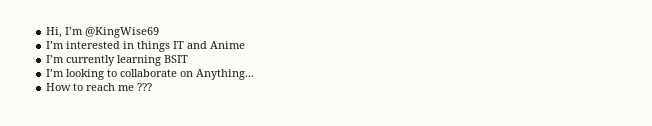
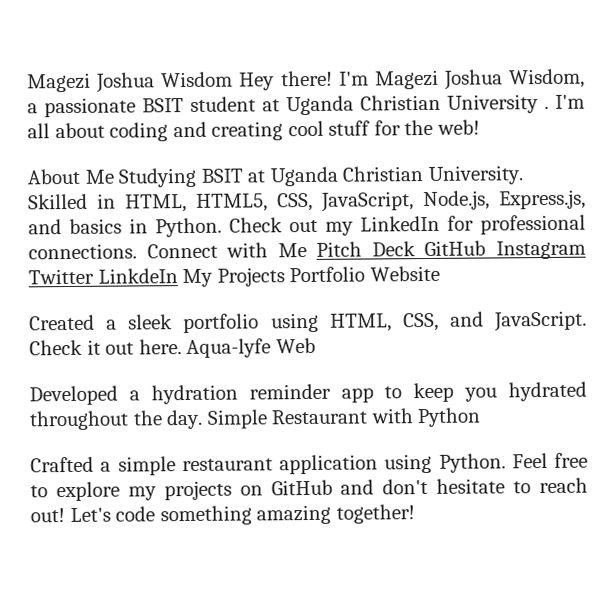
[46,27,160,38] [46,41,246,52] [46,55,189,66] [46,69,255,80] [46,83,153,91] Hi, I’m @KingWise69 // I’m interested in things IT and Anime // I’m currently learning BSIT // I’m looking to collaborate on Anything... // How to reach me ??? -> [27,68,585,93] [27,94,585,118] [27,119,480,142] [27,165,524,188] [28,189,586,213] [28,214,586,238] [28,240,586,260] [28,265,440,288] [29,310,587,334] [29,337,316,359] [29,381,587,406] [29,407,482,431] [30,452,588,476] [30,477,588,502] [30,504,415,526] Magezi Joshua Wisdom Hey there! I'm Magezi Joshua Wisdom, a passionate BSIT student at Uganda Christian University . I'm all about coding and creating cool stuff for the web! // About Me Studying BSIT at Uganda Christian University. Skilled in HTML, HTML5, CSS, JavaScript, Node.js, Express.js, and basics in Python. Check out my LinkedIn for professional connections. Connect with Me Pitch Deck GitHub Instagram Twitter LinkdeIn My Projects Portfolio Website // Created a sleek portfolio using HTML, CSS, and JavaScript. Check it out here. Aqua-lyfe Web // Developed a hydration reminder app to keep you hydrated throughout the day. Simple Restaurant with Python // Crafted a simple restaurant application using Python. Feel free to explore my projects on GitHub and don't hesitate to reach out! Let's code something amazing together!

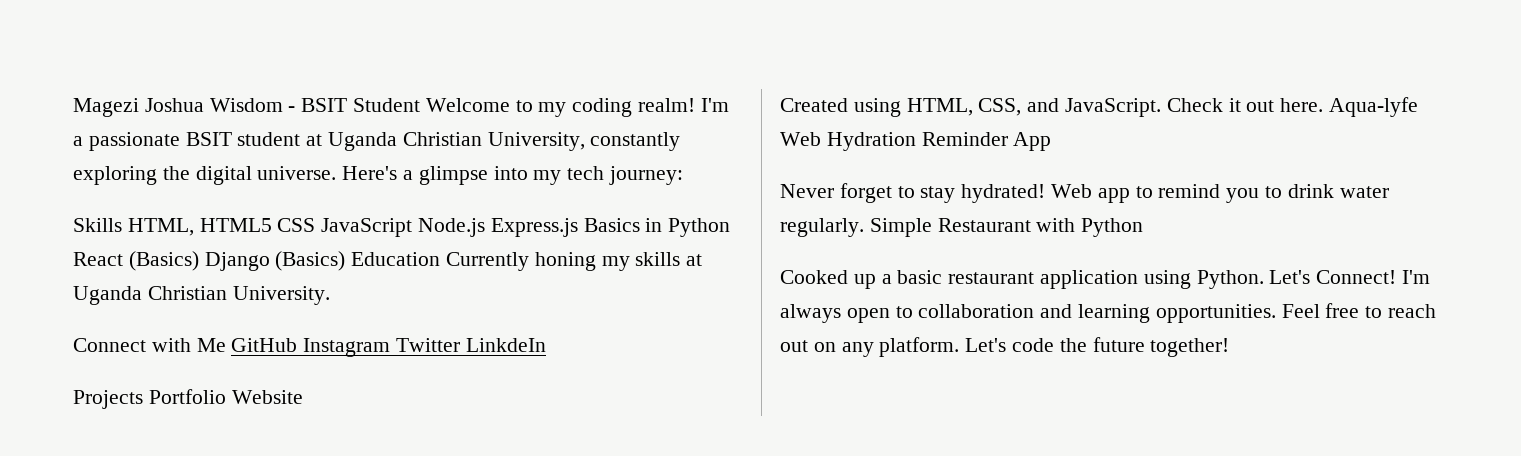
[239,68,585,91] Hey there! I'm Magezi Joshua Wisdom, -> [288,98,729,117] - BSIT Student Welcome to my coding realm! I'm
[447,94,585,114] [27,119,480,142] [27,165,524,188] [28,189,586,213] [28,214,586,238] [28,243,137,260] University . I'm all about coding and creating cool stuff for the web! // About Me Studying BSIT at Uganda Christian University. Skilled in HTML, HTML5, CSS, JavaScript, Node.js, Express.js, and basics in Python. Check out my LinkedIn for professional connections. -> [487,132,681,151] [73,166,684,185] [73,218,731,237] [73,251,703,271] [73,286,330,305] University, constantly exploring the digital universe. Here's a glimpse into my tech journey: // Skills HTML, HTML5 CSS JavaScript Node.js Express.js Basics in Python React (Basics) Django (Basics) Education Currently honing my skills at Uganda Christian University. //
[316,241,416,257] Pitch Deck -> (226, 345) none
[182,268,214,288] My -> (546, 345) //
[106,313,260,334] a sleek portfolio -> (848, 105) none
[29,381,587,406] [29,407,482,431] [30,452,588,476] [30,477,588,502] [30,504,332,526] // Developed a hydration reminder app to keep you hydrated throughout the day. Simple Restaurant with Python // Crafted a simple restaurant application using Python. Feel free to explore my projects on GitHub and don't hesitate to reach out! Let's code something amazing -> [826,132,1052,151] [780,183,1389,203] [780,218,1144,237] [780,270,1431,289] [780,303,1437,323] [780,337,1145,357] Hydration Reminder App // Never forget to stay hydrated! Web app to remind you to drink water regularly. Simple Restaurant with Python // Cooked up a basic restaurant application using Python. Let's Connect! I'm always open to collaboration and learning opportunities. Feel free to reach out on any platform. Let's code the future

